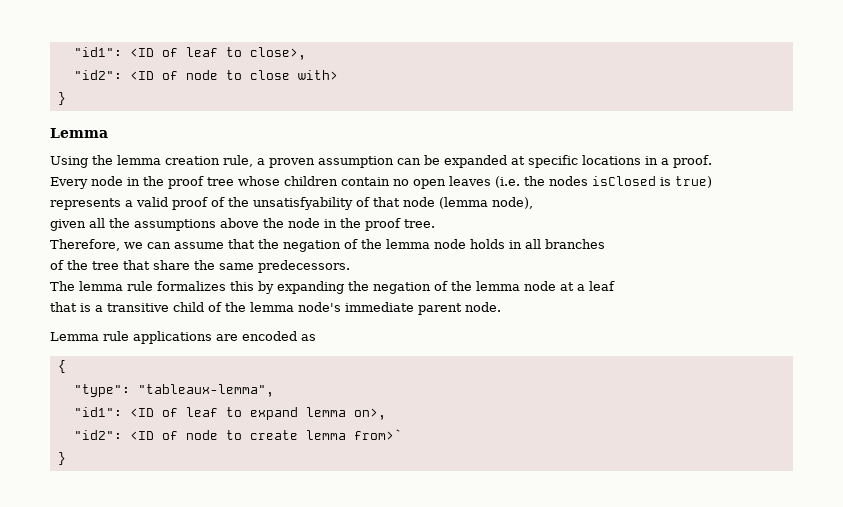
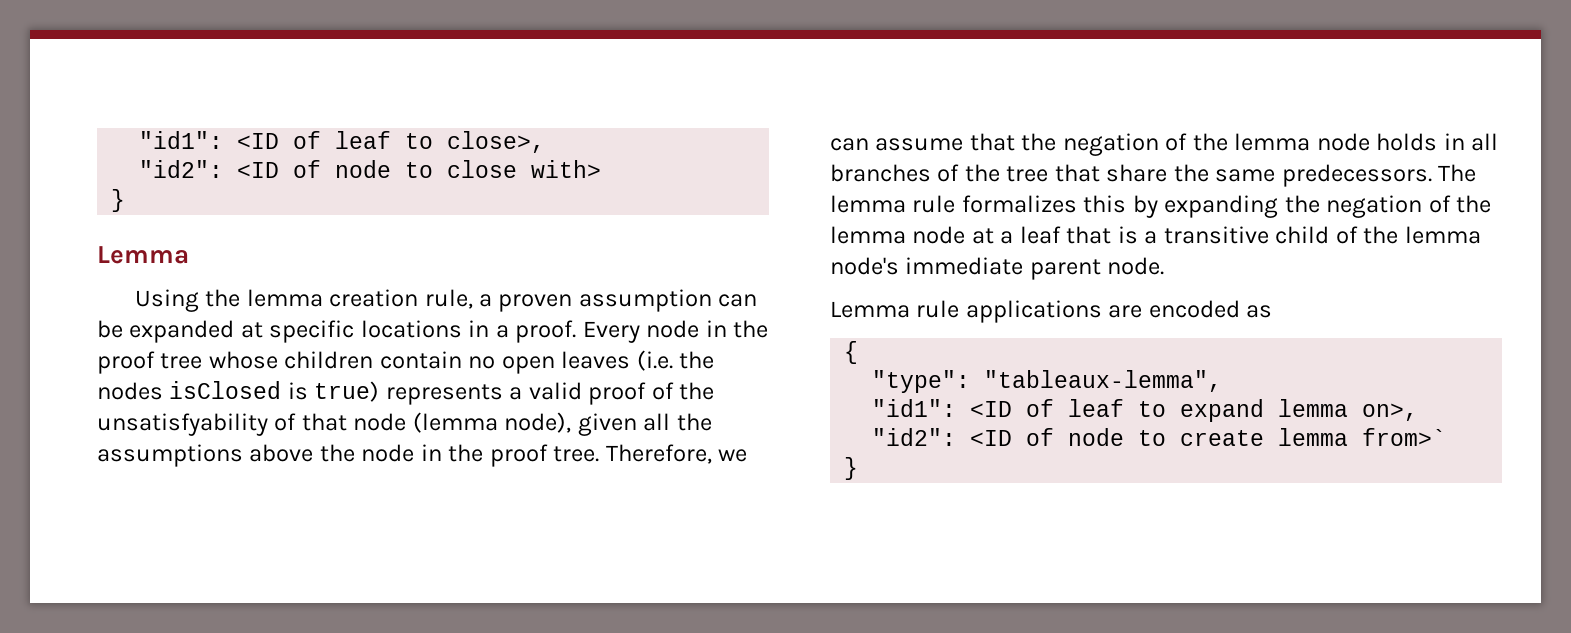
(712, 161) // -> (577, 331) none
(712, 182) // -> (380, 391) none
(533, 203) // -> (572, 422) none
(435, 223) // -> (600, 454) none
(605, 244) // -> (931, 173) none
(350, 266) // -> (1432, 175) none
(615, 286) // -> (1061, 235) none

